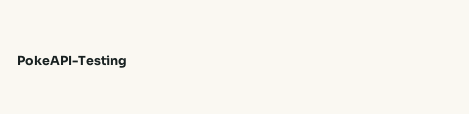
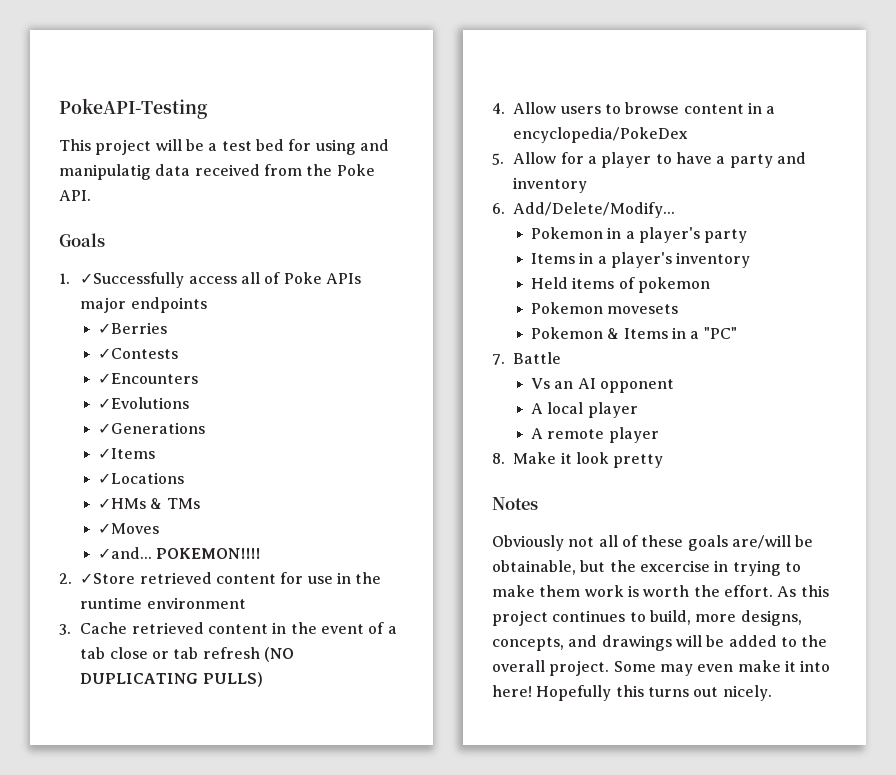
(127, 61) none -> [59,139,389,155] [59,164,375,180] [59,190,91,201] [59,233,105,247] [59,272,362,288] [80,297,207,313] [98,322,168,334] [98,348,179,359] [98,373,199,384] [98,397,190,409] [98,422,206,434] [98,448,156,459] [98,472,185,484] [98,498,200,509] [98,523,160,534] [98,547,261,559] [59,572,382,584] [80,597,246,609] [59,622,397,635] [80,647,295,662] [80,672,263,687] [492,102,776,114] [513,127,689,143] [492,152,807,168] [513,177,588,193] [492,202,676,218] [531,227,748,243] [531,252,751,268] [531,277,711,293] [531,302,679,314] [531,327,737,339] [492,352,562,365] [531,378,675,393] [531,402,638,418] [531,427,659,443] [492,452,664,468] [492,497,538,510] [492,535,814,551] [492,560,801,576] [492,585,829,597] [492,610,802,626] [492,635,828,651] [492,660,831,676] [492,685,772,701] // This project will be a test bed for using and manipulatig data received from the Poke API. // Goals // 1. ✓Successfully access all of Poke APIs major endpoints // ✓Berries // ✓Contests // ✓Encounters // ✓Evolutions // ✓Generations // ✓Items // ✓Locations // ✓HMs & TMs // ✓Moves // ✓and... POKEMON!!!! // 2. ✓Store retrieved content for use in the runtime environment // 3. Cache retrieved content in the event of a tab close or tab refresh (NO DUPLICATING PULLS) // 4. Allow users to browse content in a encyclopedia/PokeDex // 5. Allow for a player to have a party and inventory // 6. Add/Delete/Modify... // Pokemon in a player's party // Items in a player's inventory // Held items of pokemon // Pokemon movesets // Pokemon & Items in a "PC" // 7. Battle // Vs an AI opponent // A local player // A remote player // 8. Make it look pretty // Notes // Obviously not all of these goals are/will be obtainable, but the excercise in trying to make them work is worth the effort. As this project continues to build, more designs, concepts, and drawings will be added to the overall project. Some may even make it into here! Hopefully this turns out nicely.

